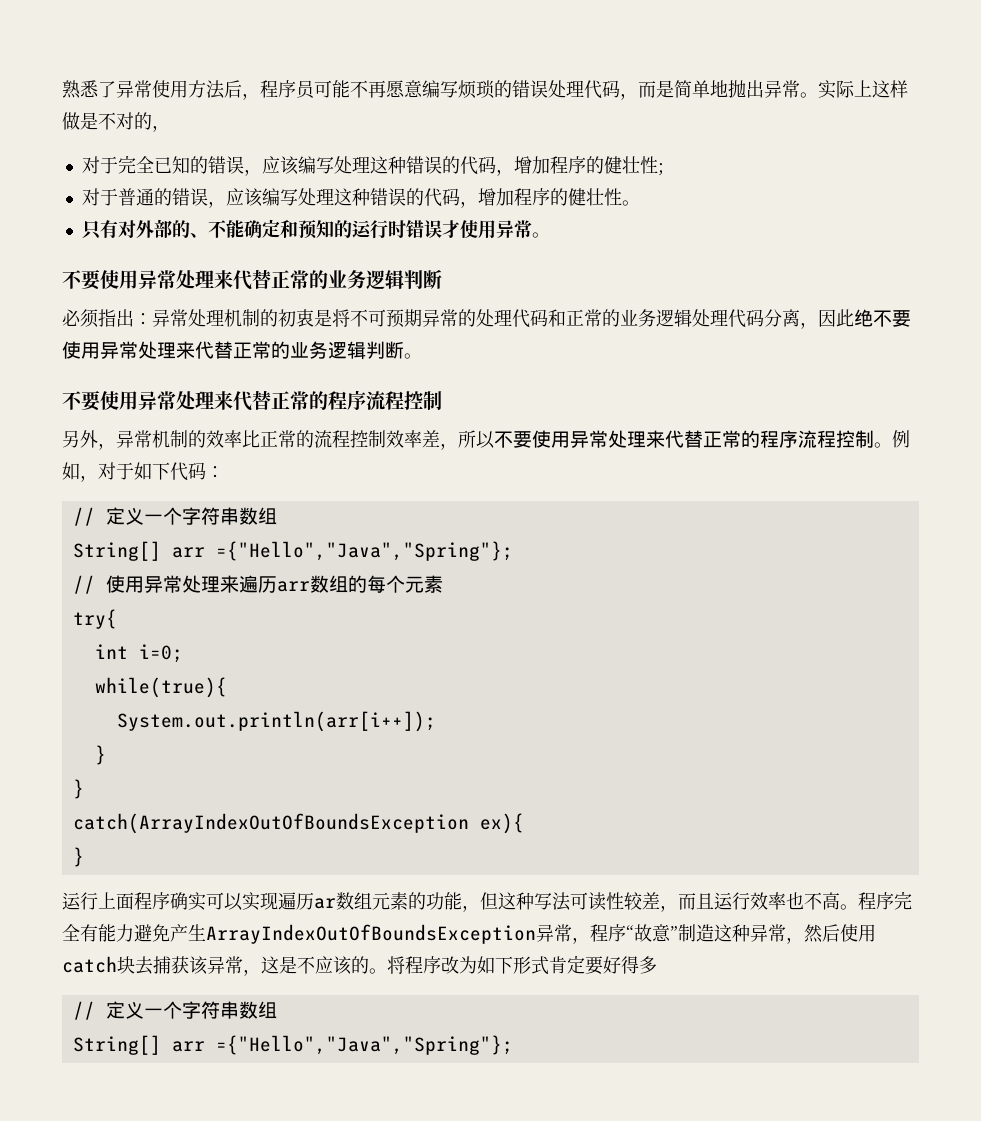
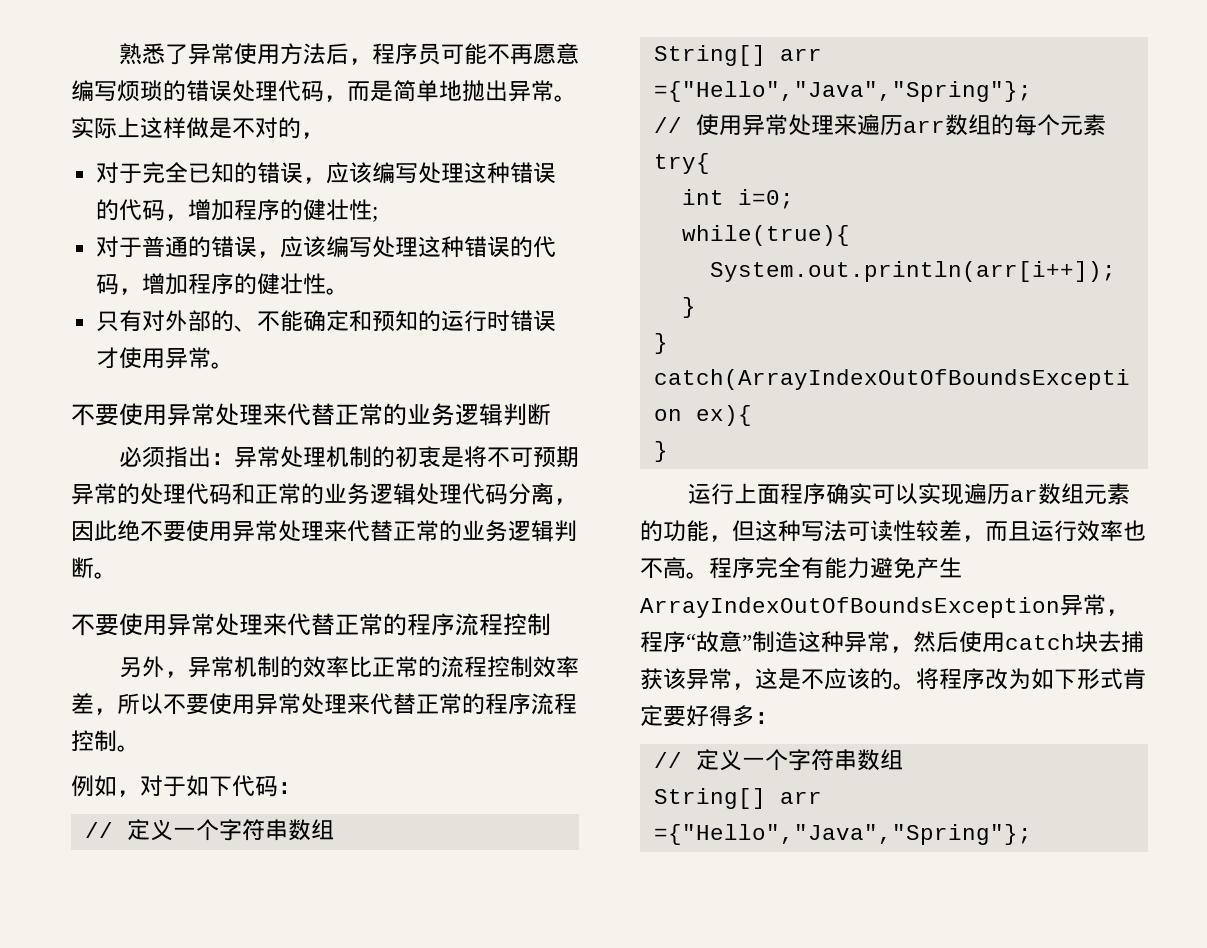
(892, 445) none -> (140, 748) //
(657, 965) none -> [755,712,778,724] ：

